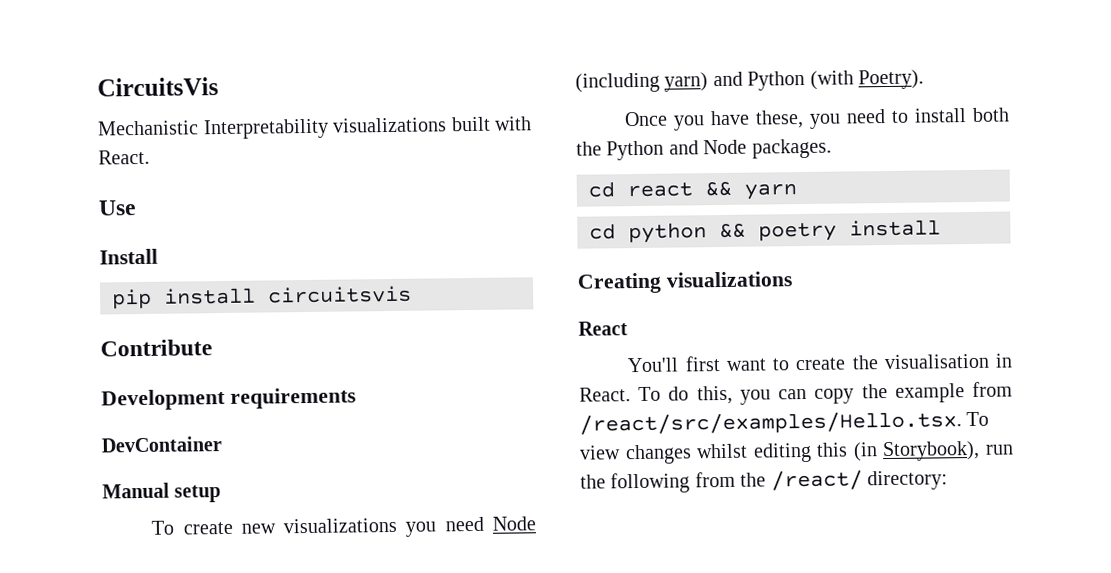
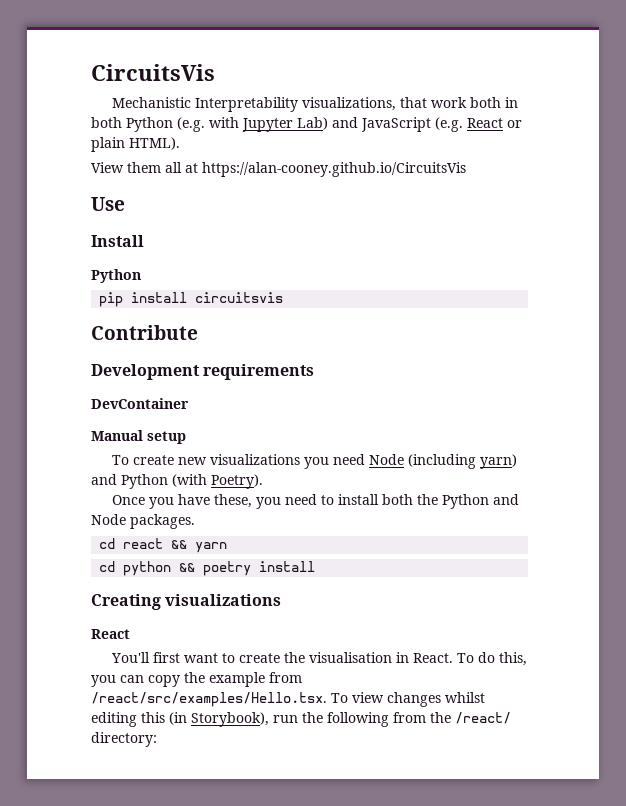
[332,116,532,133] [98,149,150,165] visualizations built with React. -> [301,97,518,111] [91,117,522,132] [91,137,180,152] [91,162,466,177] visualizations, that work both in both Python (e.g. with Jupyter Lab) and JavaScript (e.g. React or plain HTML). // View them all at https://alan-cooney.github.io/CircuitsVis
(158, 256) none -> [91,269,141,283] // Python

